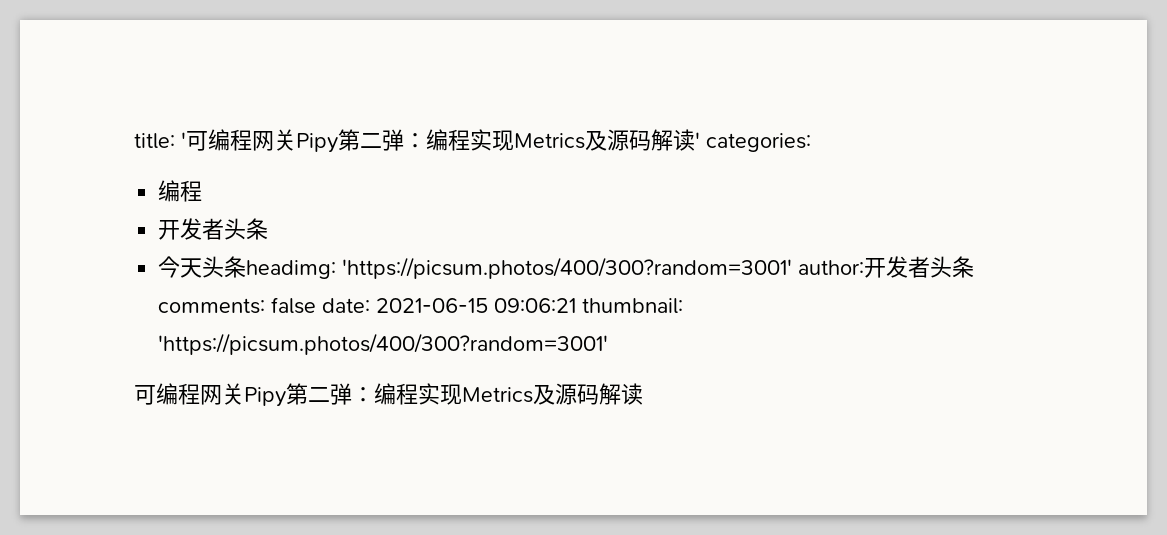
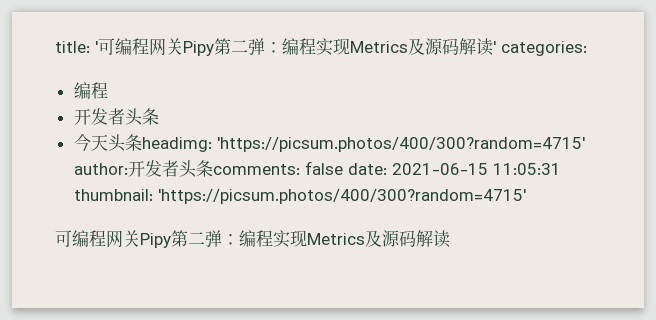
[342,257,793,279] 'https://picsum.photos/400/300?random=3001' -> [216,137,585,152] 'https://picsum.photos/400/300?random=4715'
[494,298,684,314] [158,333,609,355] 09:06:21 thumbnail: 'https://picsum.photos/400/300?random=3001' -> [492,163,561,175] [73,189,526,204] 11:05:31 thumbnail: 'https://picsum.photos/400/300?random=4715'

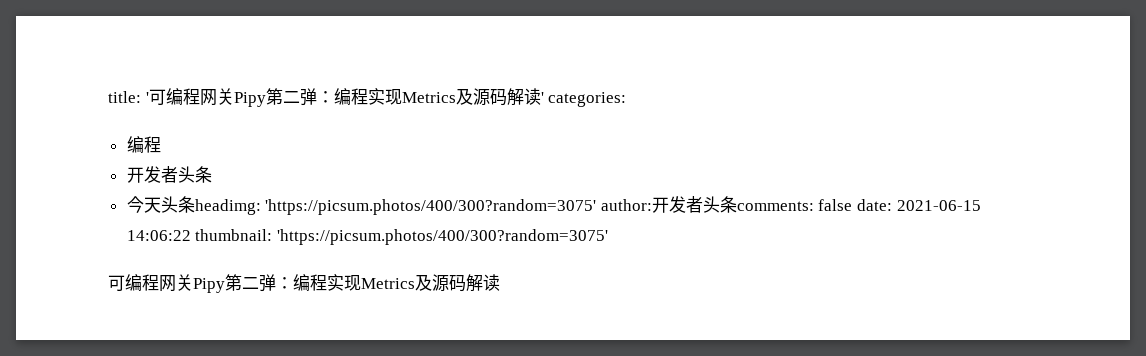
[216,137,585,152] 'https://picsum.photos/400/300?random=4715' -> [265,199,597,215] 'https://picsum.photos/400/300?random=3075'
[492,163,561,175] [73,189,526,204] 11:05:31 thumbnail: 'https://picsum.photos/400/300?random=4715' -> [126,229,608,245] 14:06:22 thumbnail: 'https://picsum.photos/400/300?random=3075'

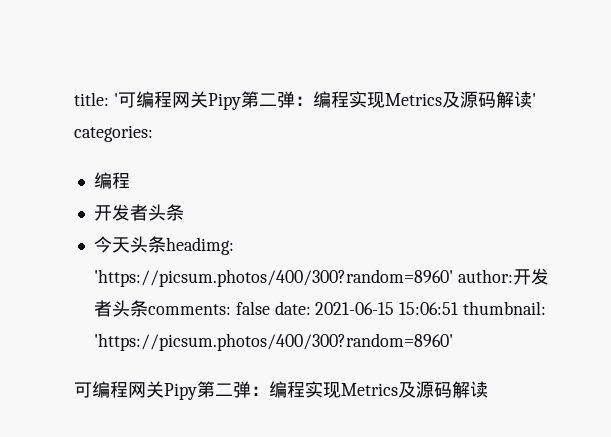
[265,199,597,215] 'https://picsum.photos/400/300?random=3075' -> [93,269,453,287] 'https://picsum.photos/400/300?random=8960'
[126,229,608,245] 14:06:22 thumbnail: 'https://picsum.photos/400/300?random=3075' -> [399,301,547,315] [93,333,453,351] 15:06:51 thumbnail: 'https://picsum.photos/400/300?random=8960'

